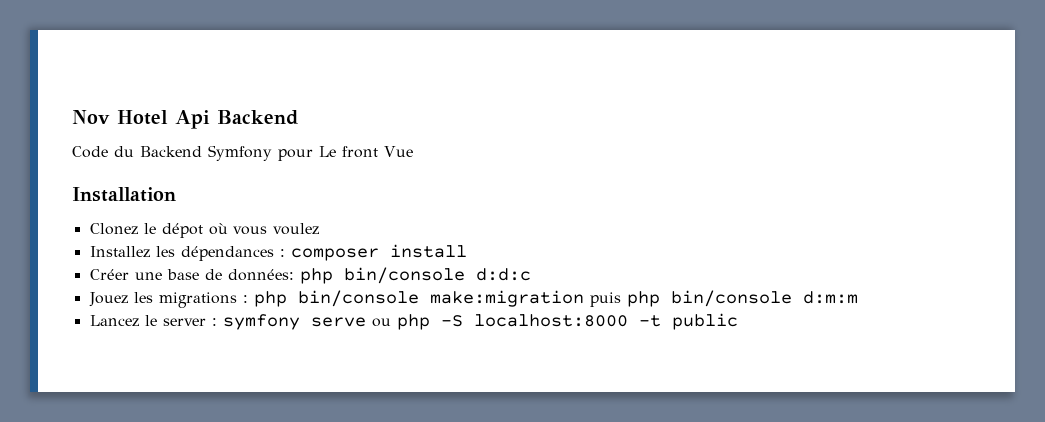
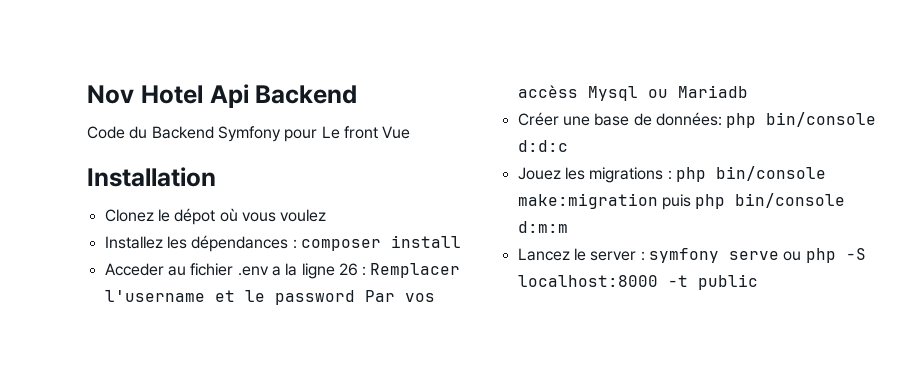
(467, 251) none -> [104,263,461,279] [104,290,435,305] [517,85,748,101] // Acceder au fichier .env a la ligne 26 : Remplacer l'username et le password Par vos accèss Mysql ou Mariadb

